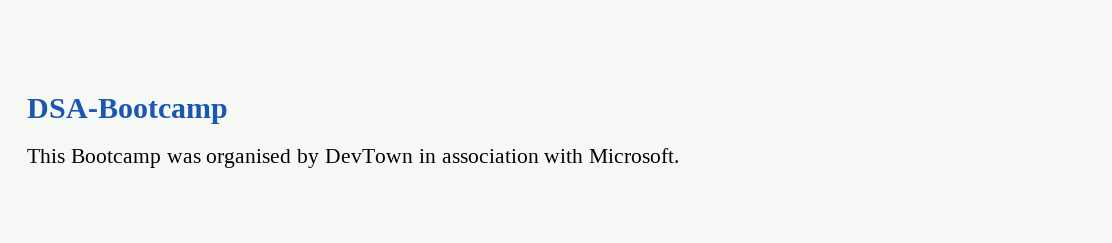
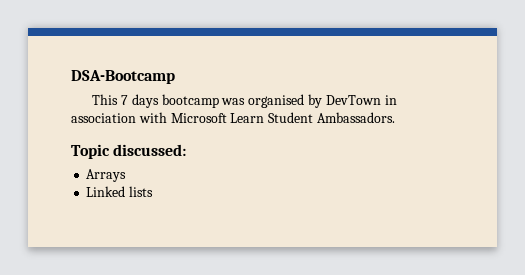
[70,149,161,168] Bootcamp -> [121,94,219,108] 7 days bootcamp
[589,148,680,163] Microsoft. -> [170,112,395,123] [71,144,187,159] [86,169,127,182] [86,186,154,197] Microsoft Learn Student Ambassadors. // Topic discussed: // Arrays // Linked lists

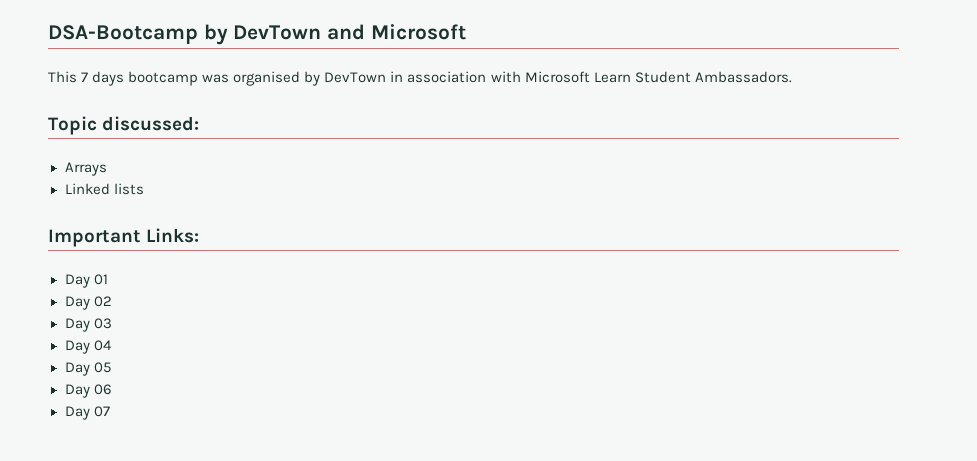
(175, 77) none -> [203,24,466,45] by DevTown and Microsoft
(154, 191) none -> [48,228,200,247] [64,274,108,288] [64,296,112,310] [64,318,112,332] [64,340,112,354] [64,362,111,376] [64,384,112,398] [64,406,110,420] // Important Links: // Day 01 // Day 02 // Day 03 // Day 04 // Day 05 // Day 06 // Day 07

